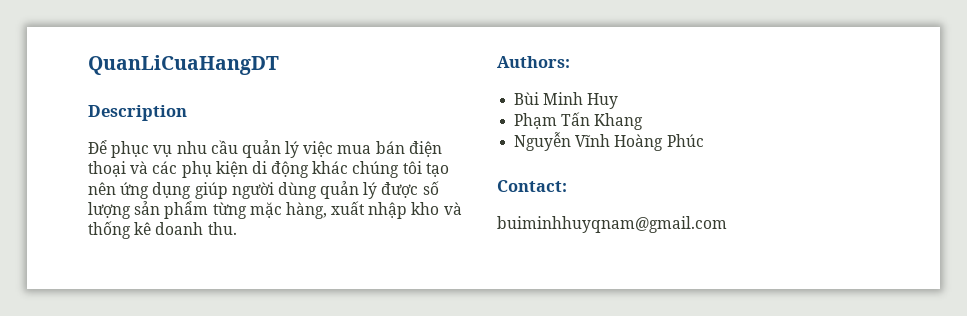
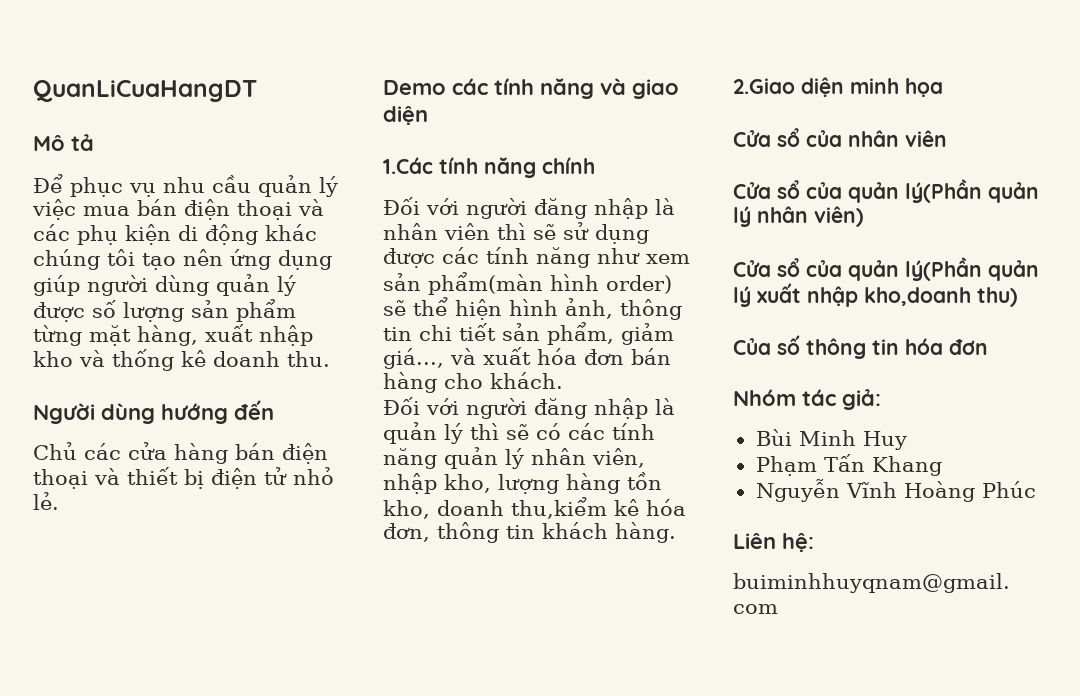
[88,105,187,121] Description -> [33,134,94,151] Mô tả
[249,202,282,218] mặc -> [89,325,131,346] mặt
[497,56,570,68] Authors: -> [33,400,274,424] [33,442,328,464] [33,467,334,489] [33,492,59,510] [383,78,679,99] [383,106,428,125] [383,157,595,178] [383,197,675,219] [383,222,649,244] [383,247,690,268] [383,272,672,295] [383,297,682,320] [383,322,674,345] [383,347,671,369] [383,372,563,393] [383,397,675,419] [383,422,655,444] [383,447,645,469] [383,472,662,494] [383,497,686,519] [383,522,676,543] [733,77,943,97] [733,128,947,147] [733,179,1039,203] [733,206,864,227] [733,257,1039,281] [733,283,1018,307] [733,335,988,359] [733,389,881,410] Người dùng hướng đến // Chủ các cửa hàng bán điện thoại và thiết bị điện tử nhỏ lẻ. // Demo các tính năng và giao diện // 1.Các tính năng chính // Đối với người đăng nhập là nhân viên thì sẽ sử dụng được các tính năng như xem sản phẩm(màn hình order) sẽ thể hiện hình ảnh, thông tin chi tiết sản phẩm, giảm giá..., và xuất hóa đơn bán hàng cho khách. // Đối với người đăng nhập là quản lý thì sẽ có các tính năng quản lý nhân viên, nhập kho, lượng hàng tồn kho, doanh thu,kiểm kê hóa đơn, thông tin khách hàng. // 2.Giao diện minh họa // Cửa sổ của nhân viên // Cửa sổ của quản lý(Phần quản lý nhân viên) // Cửa sổ của quản lý(Phần quản lý xuất nhập kho,doanh thu) // Của số thông tin hóa đơn // Nhóm tác giả:
[497,180,567,192] Contact: -> [733,533,814,552] Liên hệ:

